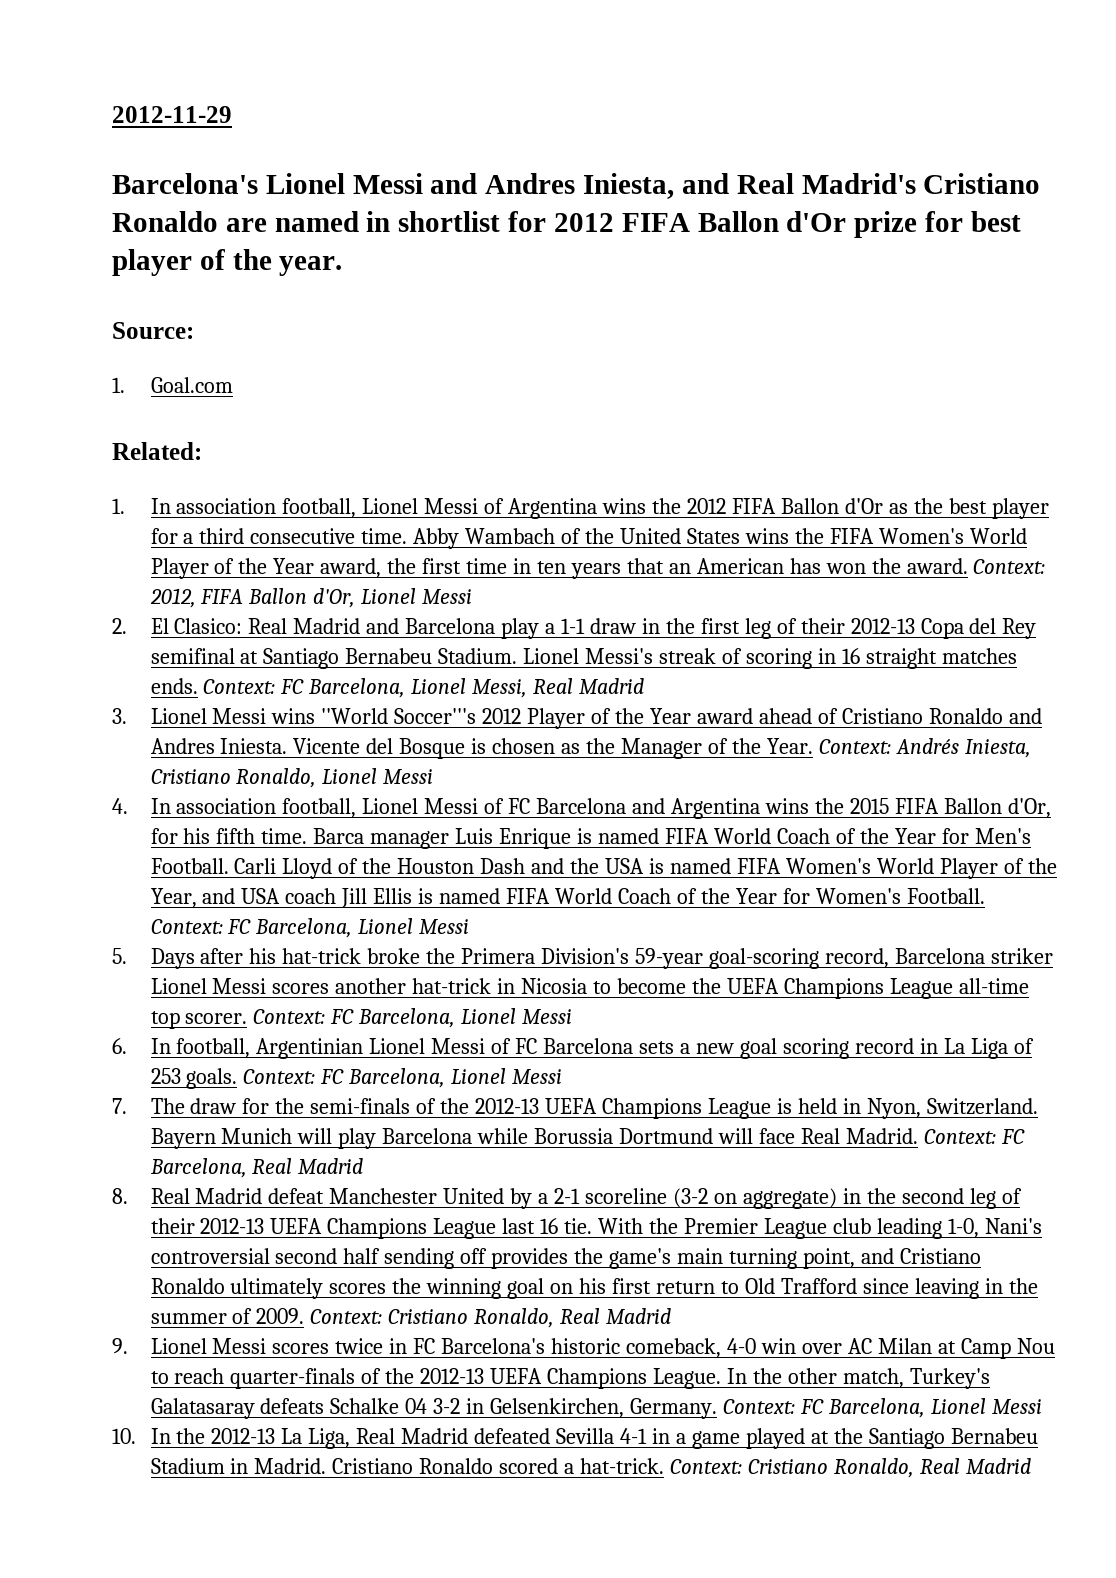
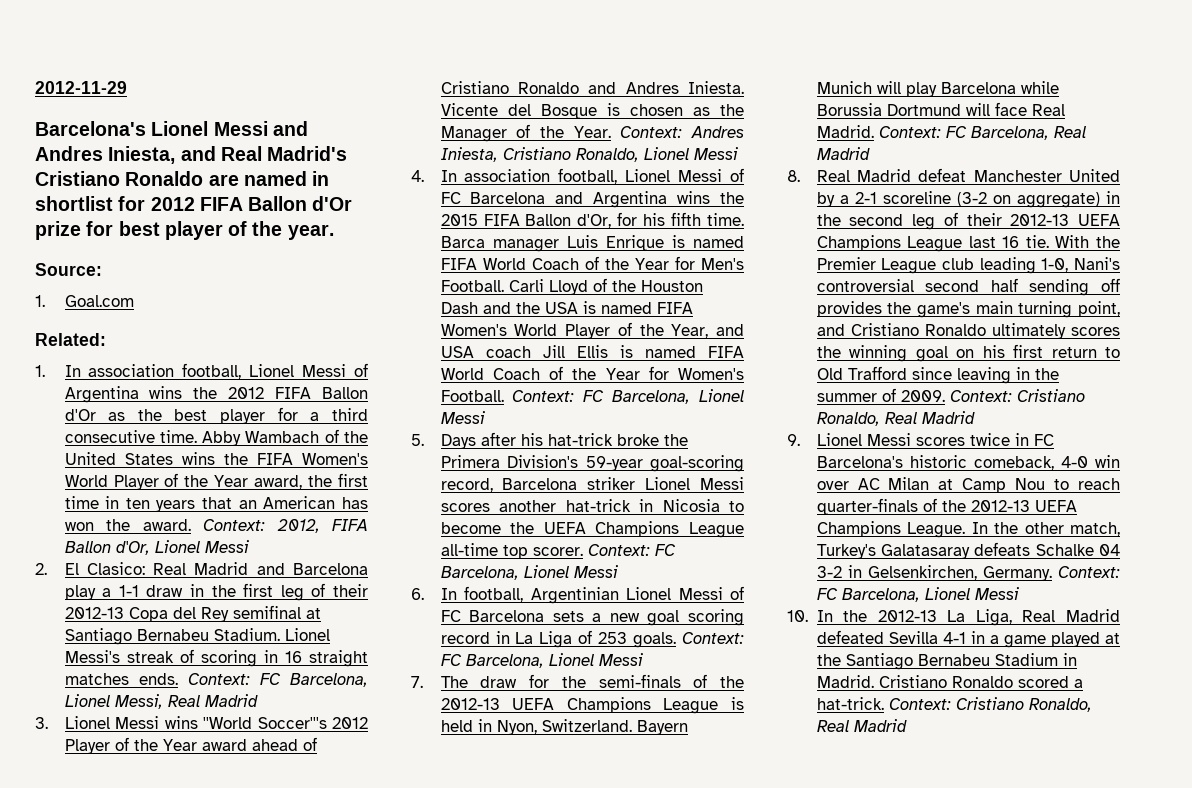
[895,738,959,754] Andrés -> [691,126,744,138] Andres

